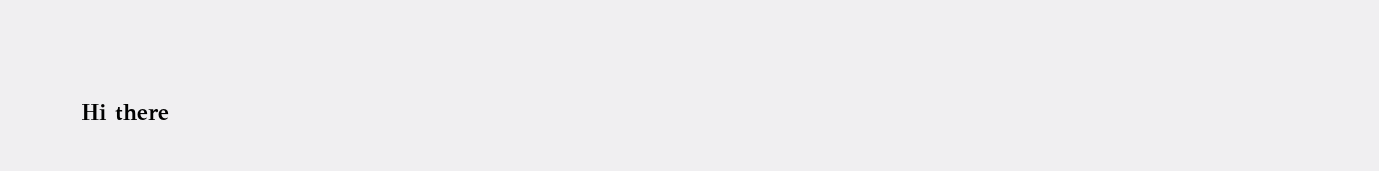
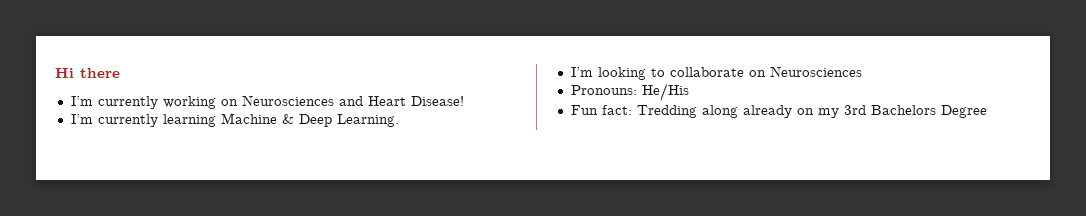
(169, 112) none -> [70,95,464,109] [70,113,399,127] [570,66,862,80] [570,83,689,101] [570,105,987,118] // I’m currently working on Neurosciences and Heart Disease! // I’m currently learning Machine & Deep Learning. // I’m looking to collaborate on Neurosciences // Pronouns: He/His // Fun fact: Tredding along already on my 3rd Bachelors Degree

